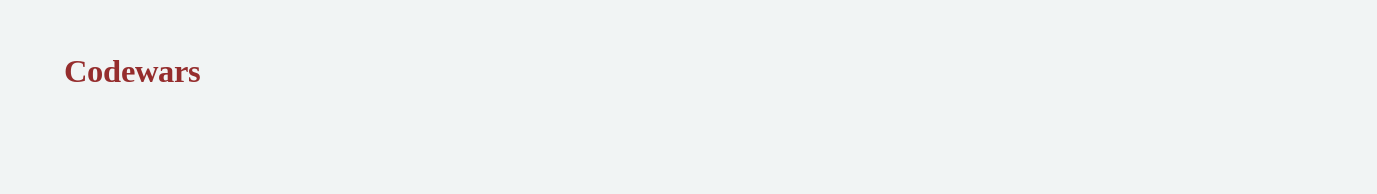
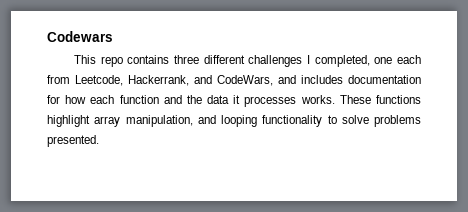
(201, 71) none -> [73,55,421,67] [47,75,421,86] [47,95,421,107] [47,115,421,127] [47,135,99,147] // This repo contains three different challenges I completed, one each from Leetcode, Hackerrank, and CodeWars, and includes documentation for how each function and the data it processes works. These functions highlight array manipulation, and looping functionality to solve problems presented.

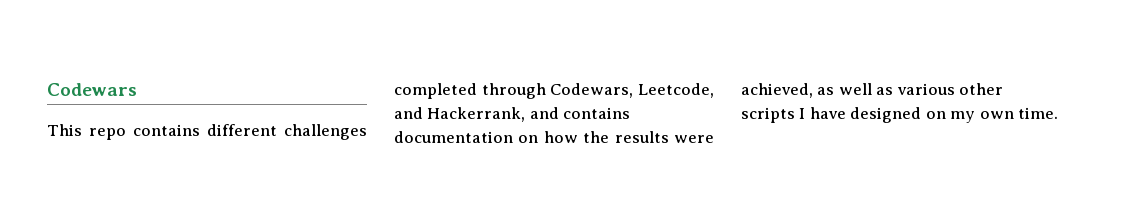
[173,55,199,64] three -> (200, 130) none
[306,55,421,67] [47,75,421,86] [47,95,421,107] [47,115,421,127] [47,135,99,147] I completed, one each from Leetcode, Hackerrank, and CodeWars, and includes documentation for how each function and the data it processes works. These functions highlight array manipulation, and looping functionality to solve problems presented. -> [394,83,714,99] [394,107,631,122] [394,131,714,143] [741,83,1004,98] [741,107,1059,123] completed through Codewars, Leetcode, and Hackerrank, and contains documentation on how the results were achieved, as well as various other scripts I have designed on my own time.

